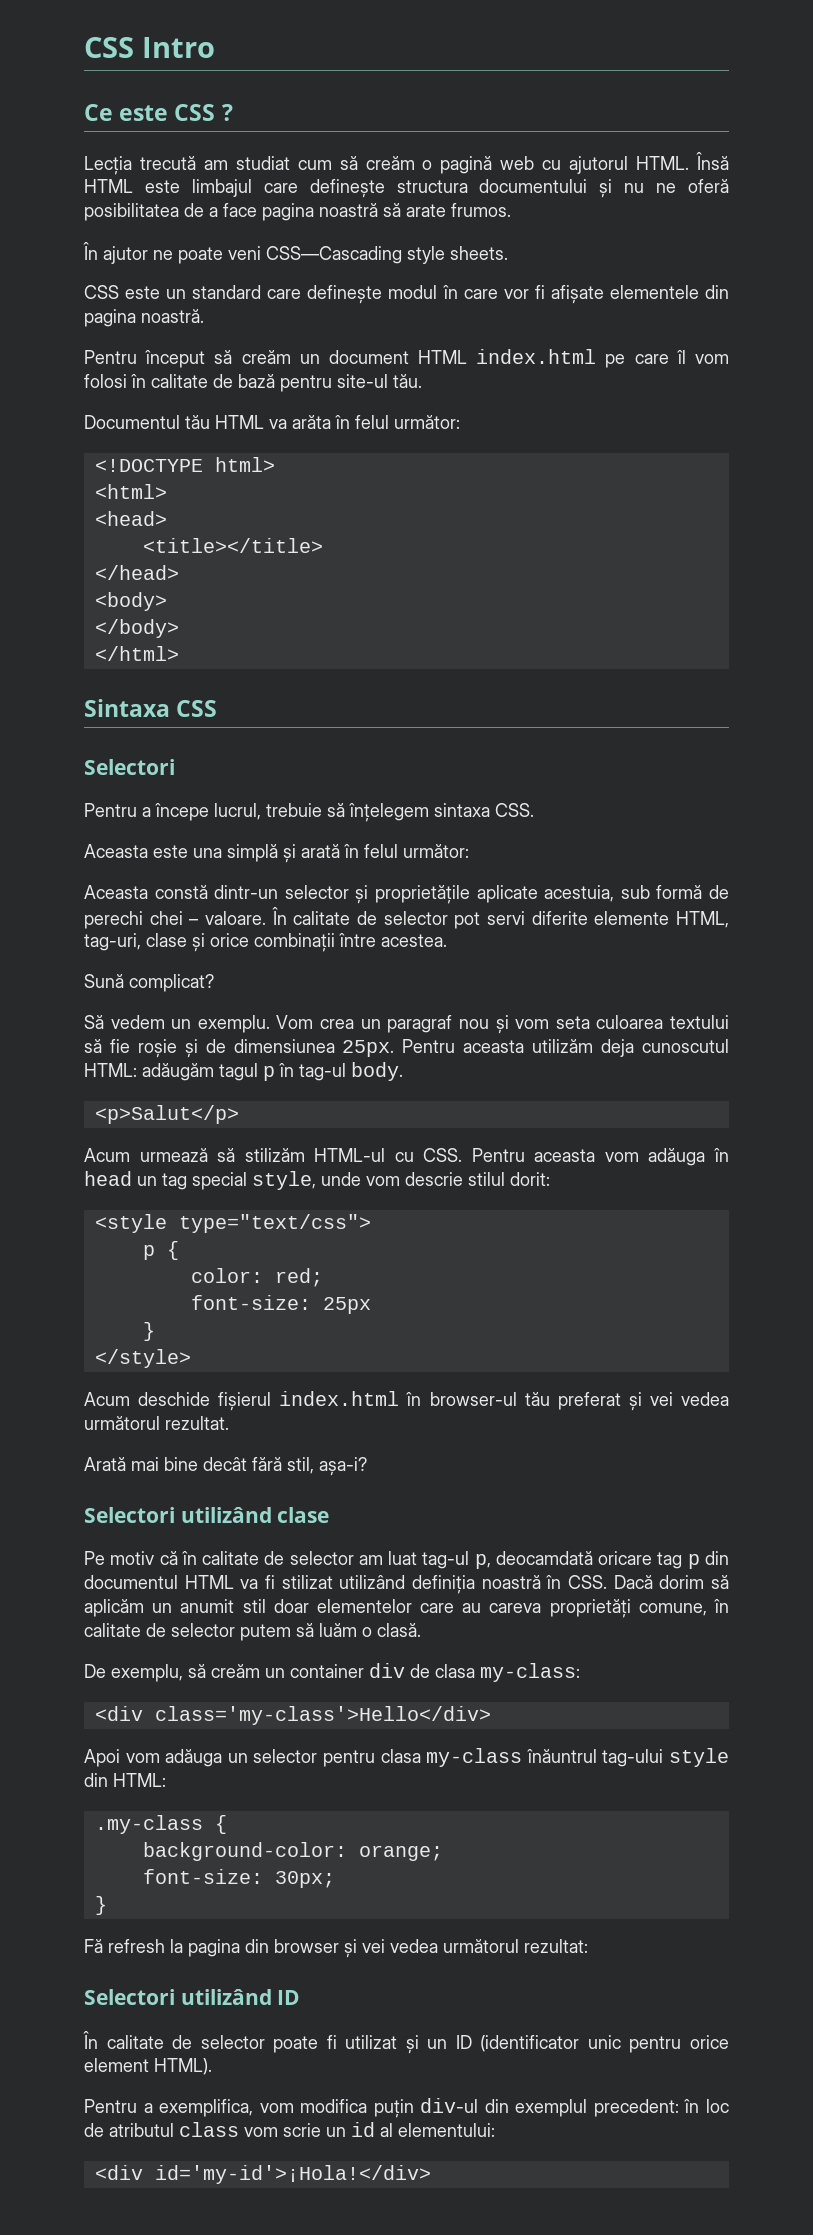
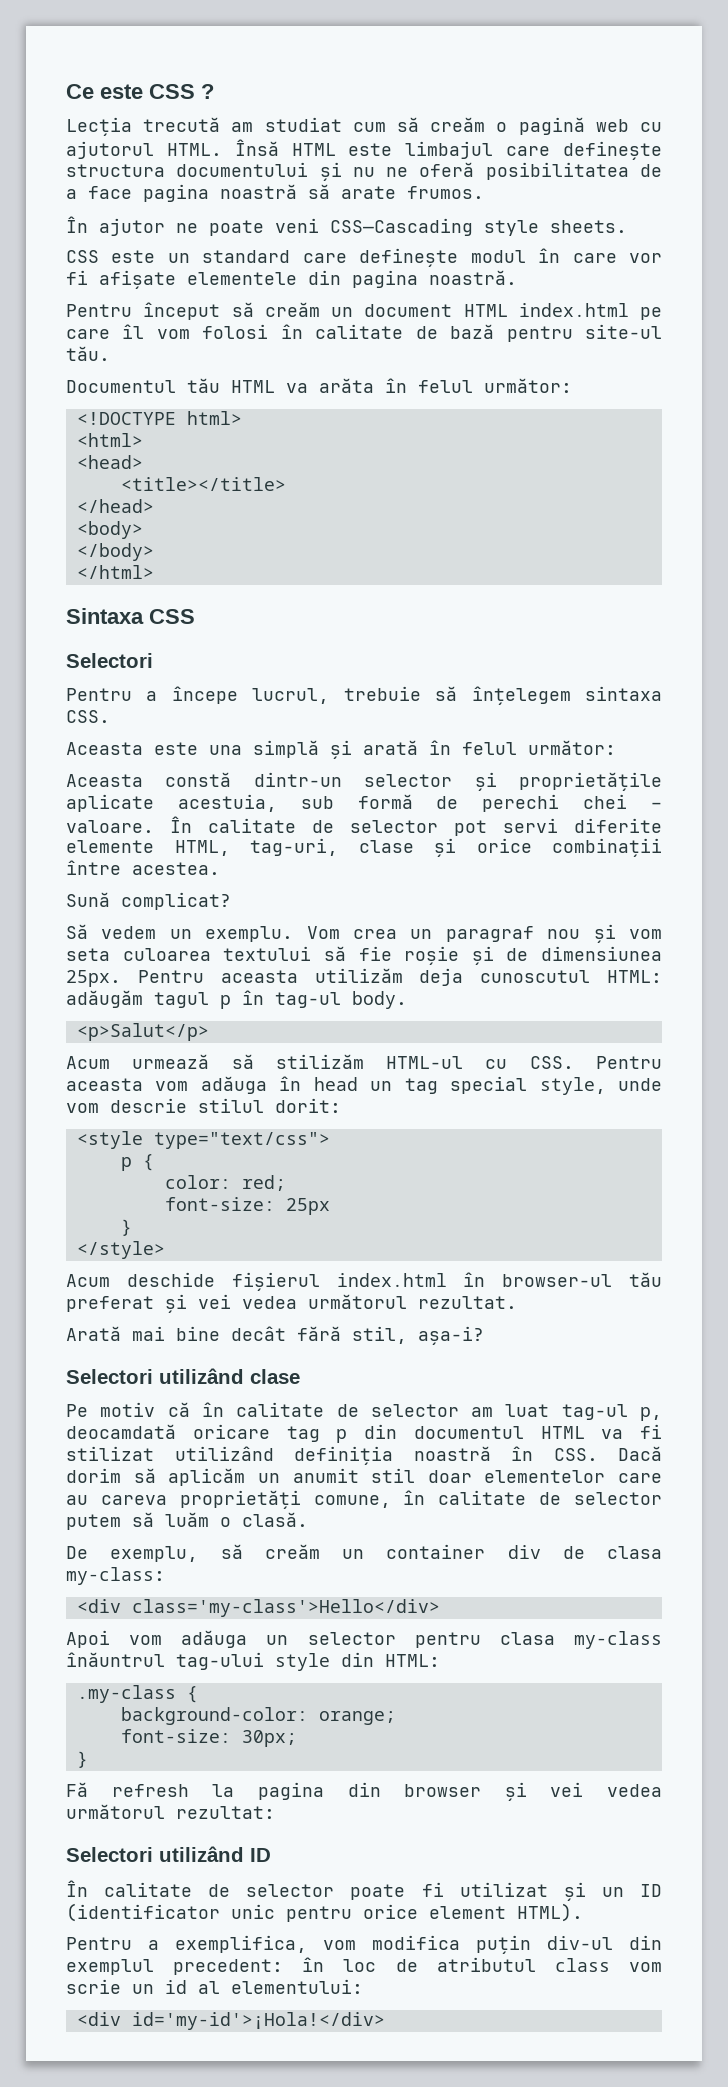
[84,37,215,58] CSS Intro // -> (66, 91) none

